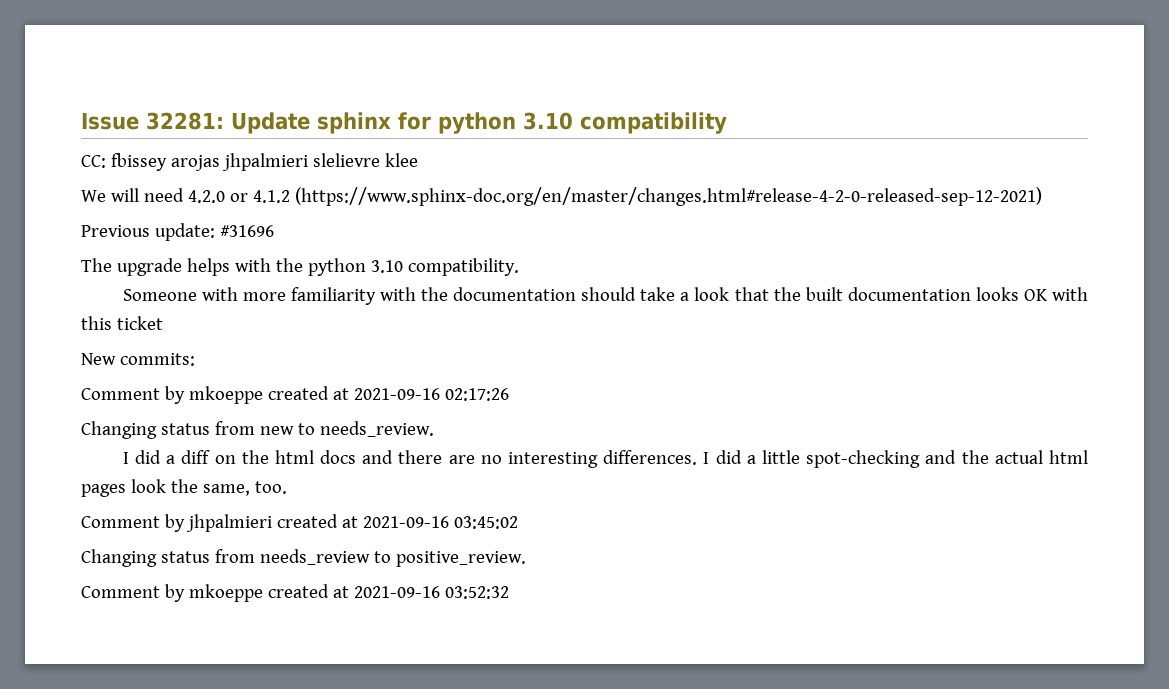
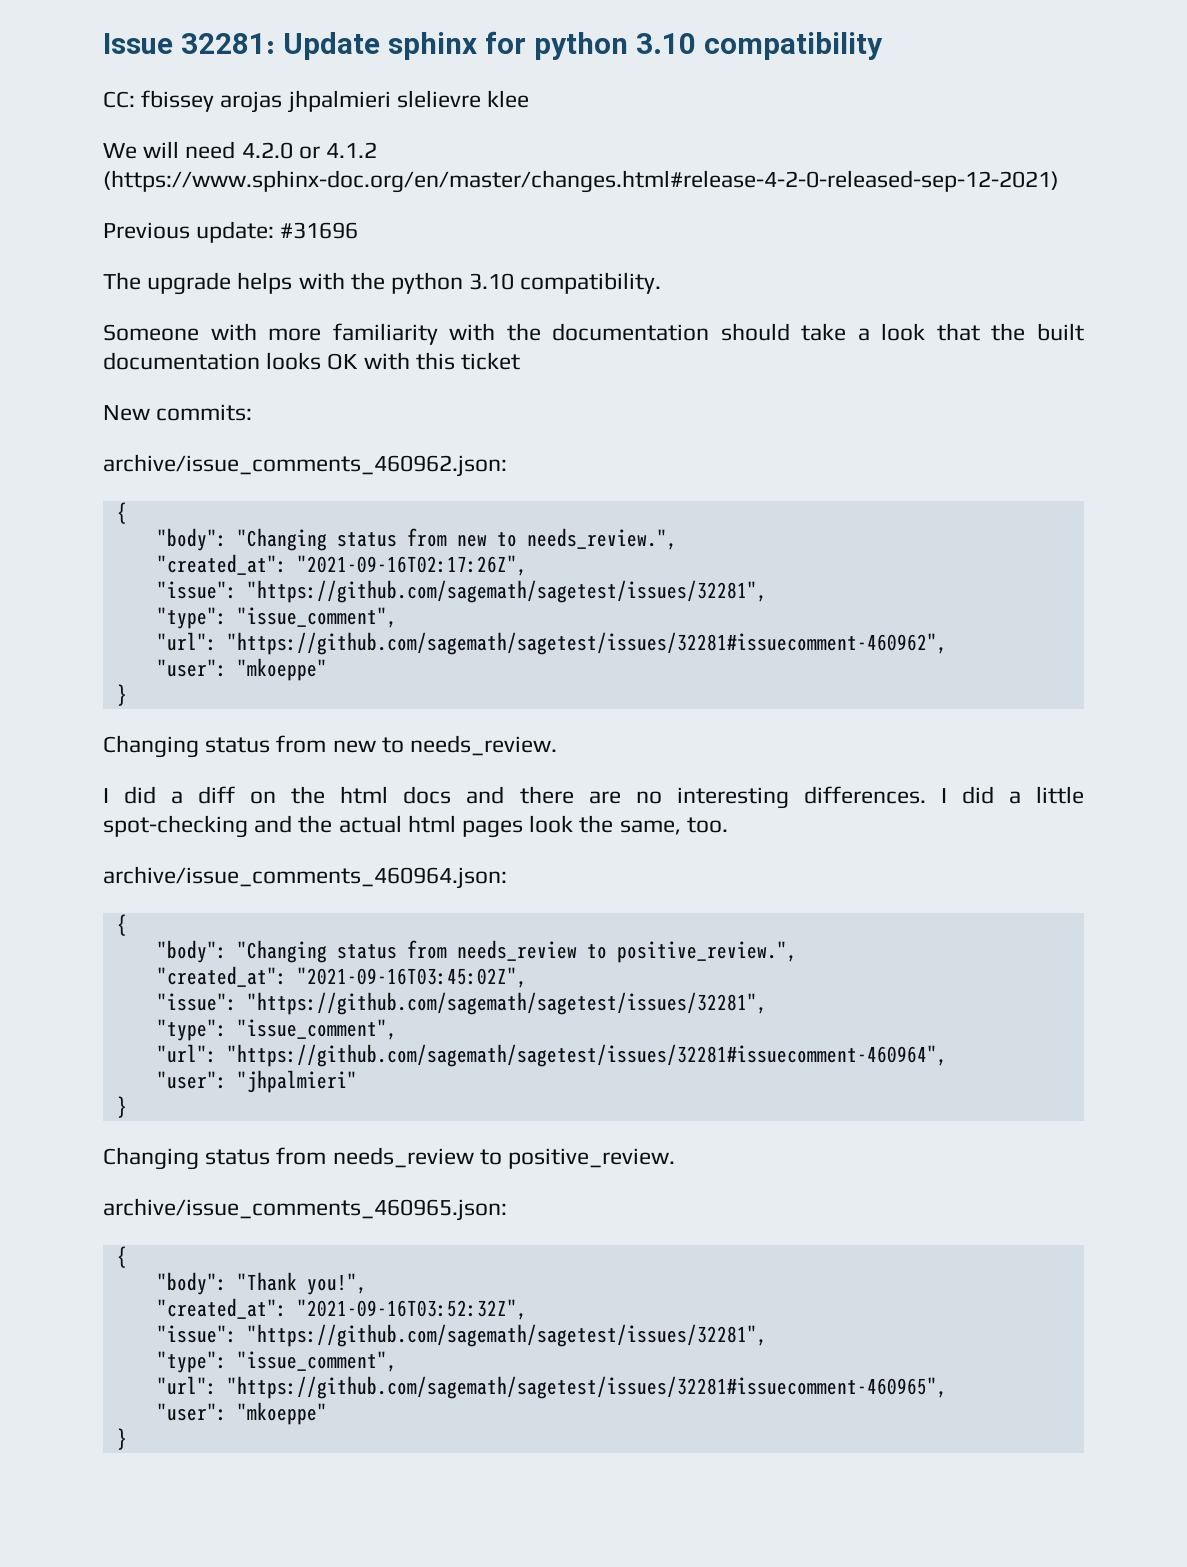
[81,386,509,404] Comment by mkoeppe created at 2021-09-16 02:17:26 -> [103,454,507,477] [116,502,127,524] [156,528,677,551] [156,554,527,576] [156,580,767,603] [156,607,397,629] [156,632,947,655] [156,658,327,681] [116,684,127,706] archive/issue_comments_460962.json: // { // "body": "Changing status from new to needs_review.", // "created_at": "2021-09-16T02:17:26Z", // "issue": "https://github.com/sagemath/sagetest/issues/32281", // "type": "issue_comment", // "url": "https://github.com/sagemath/sagetest/issues/32281#issuecomment-460962", // "user": "mkoeppe" // }
[81,514,518,532] Comment by jhpalmieri created at 2021-09-16 03:45:02 -> [103,866,507,889] [116,914,127,936] [156,940,797,963] [156,966,527,988] [156,992,767,1015] [156,1019,397,1041] [156,1044,947,1067] [156,1070,357,1093] [116,1096,127,1118] archive/issue_comments_460964.json: // { // "body": "Changing status from needs_review to positive_review.", // "created_at": "2021-09-16T03:45:02Z", // "issue": "https://github.com/sagemath/sagetest/issues/32281", // "type": "issue_comment", // "url": "https://github.com/sagemath/sagetest/issues/32281#issuecomment-460964", // "user": "jhpalmieri" // }
[81,584,509,602] Comment by mkoeppe created at 2021-09-16 03:52:32 -> [103,1198,507,1221] [116,1246,127,1268] [156,1272,367,1295] [156,1298,527,1320] [156,1324,767,1347] [156,1351,397,1373] [156,1376,947,1399] [156,1402,327,1425] [116,1428,127,1450] archive/issue_comments_460965.json: // { // "body": "Thank you!", // "created_at": "2021-09-16T03:52:32Z", // "issue": "https://github.com/sagemath/sagetest/issues/32281", // "type": "issue_comment", // "url": "https://github.com/sagemath/sagetest/issues/32281#issuecomment-460965", // "user": "mkoeppe" // }

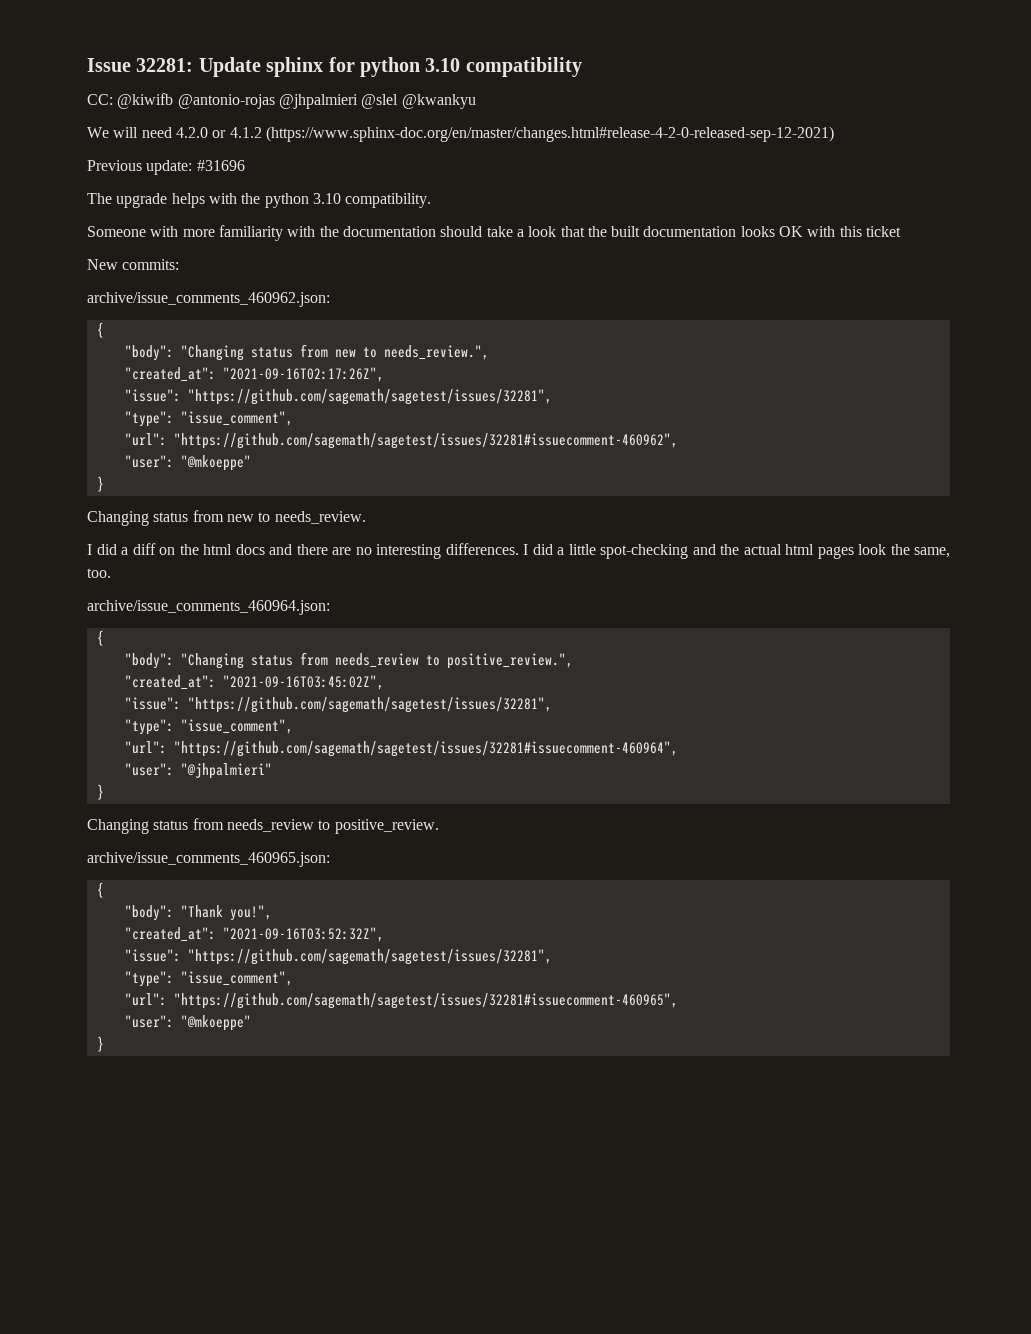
[141,90,530,113] fbissey arojas jhpalmieri slelievre klee -> [117,93,476,109] @kiwifb @antonio-rojas @jhpalmieri @slel @kwankyu
[236,658,327,681] "mkoeppe" -> [180,455,251,471] "@mkoeppe"
[236,1070,357,1093] "jhpalmieri" -> [180,763,272,779] "@jhpalmieri"
[236,1402,327,1425] "mkoeppe" -> [180,1015,251,1031] "@mkoeppe"

